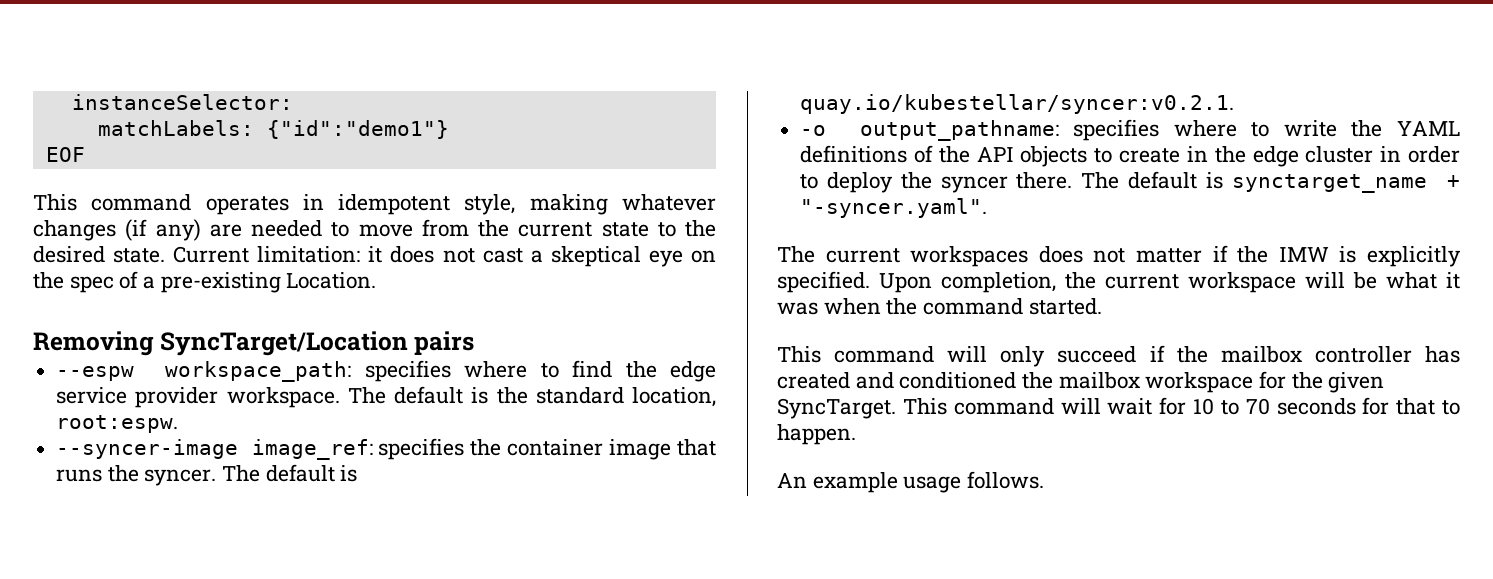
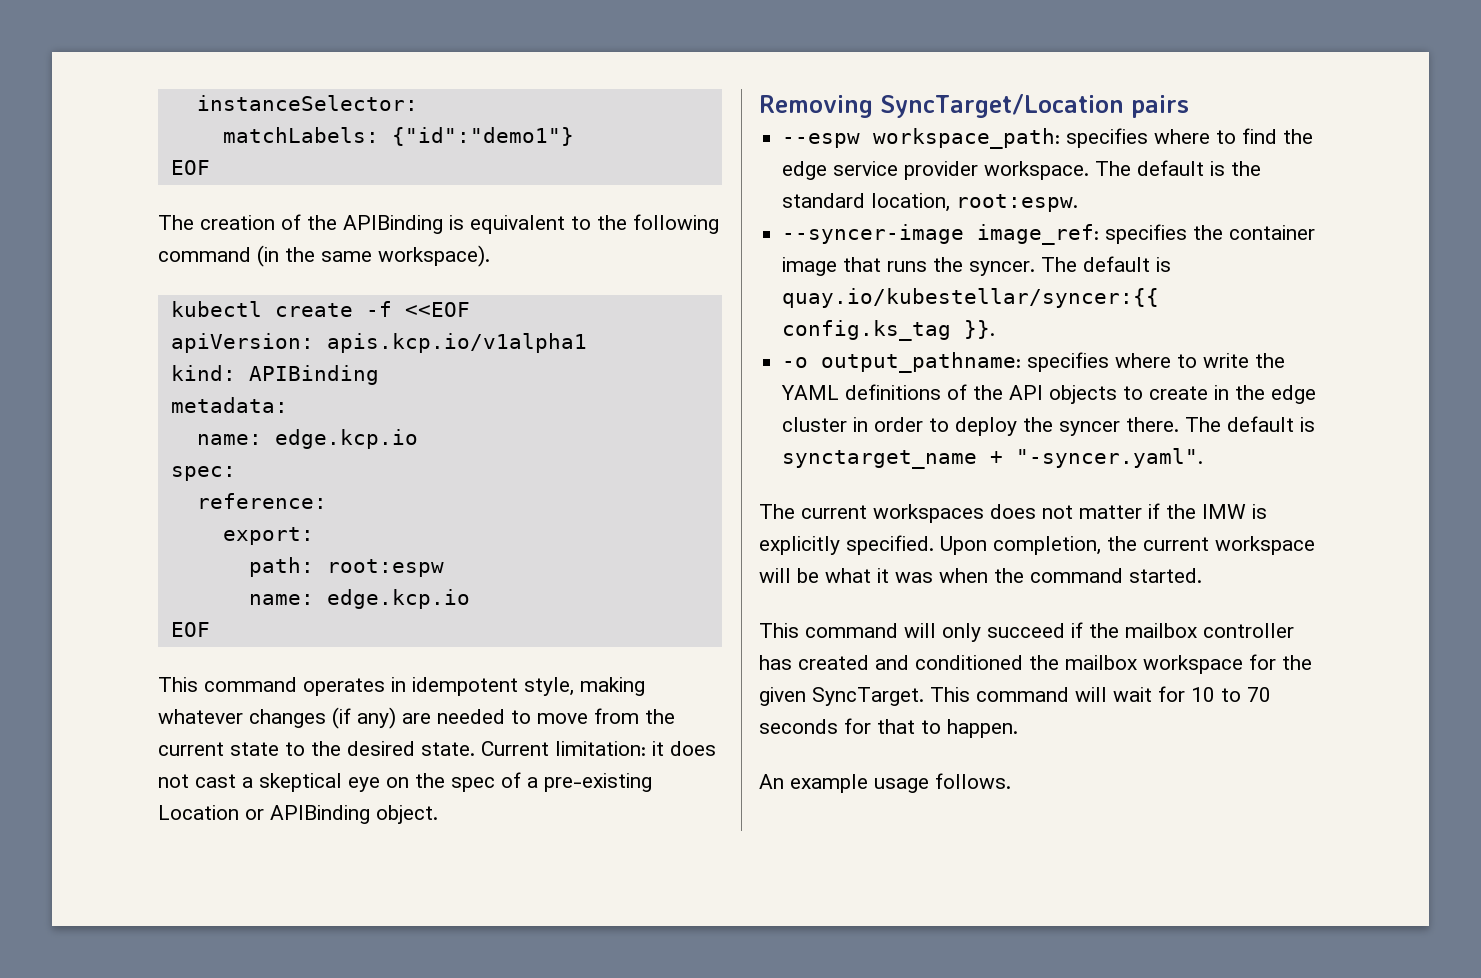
(85, 154) none -> [158,214,719,234] [158,245,490,267] [170,301,470,317] [170,333,587,353] [170,365,379,385] [170,397,288,413] [196,429,418,449] [170,466,236,481] [196,493,327,509] [222,527,314,545] [248,557,444,577] [248,589,470,609] [170,622,210,637] // The creation of the APIBinding is equivalent to the following command (in the same workspace). // kubectl create -f <<EOF // apiVersion: apis.kcp.io/v1alpha1 // kind: APIBinding // metadata: // name: edge.kcp.io // spec: // reference: // export: // path: root:espw // name: edge.kcp.io // EOF
[286,272,377,289] Location. -> [158,805,438,824] Location or APIBinding object.
[800,94,1235,114] quay.io/kubestellar/syncer:v0.2.1. -> [782,288,1160,308] [782,320,996,341] quay.io/kubestellar/syncer:{{ config.ks_tag }}.

